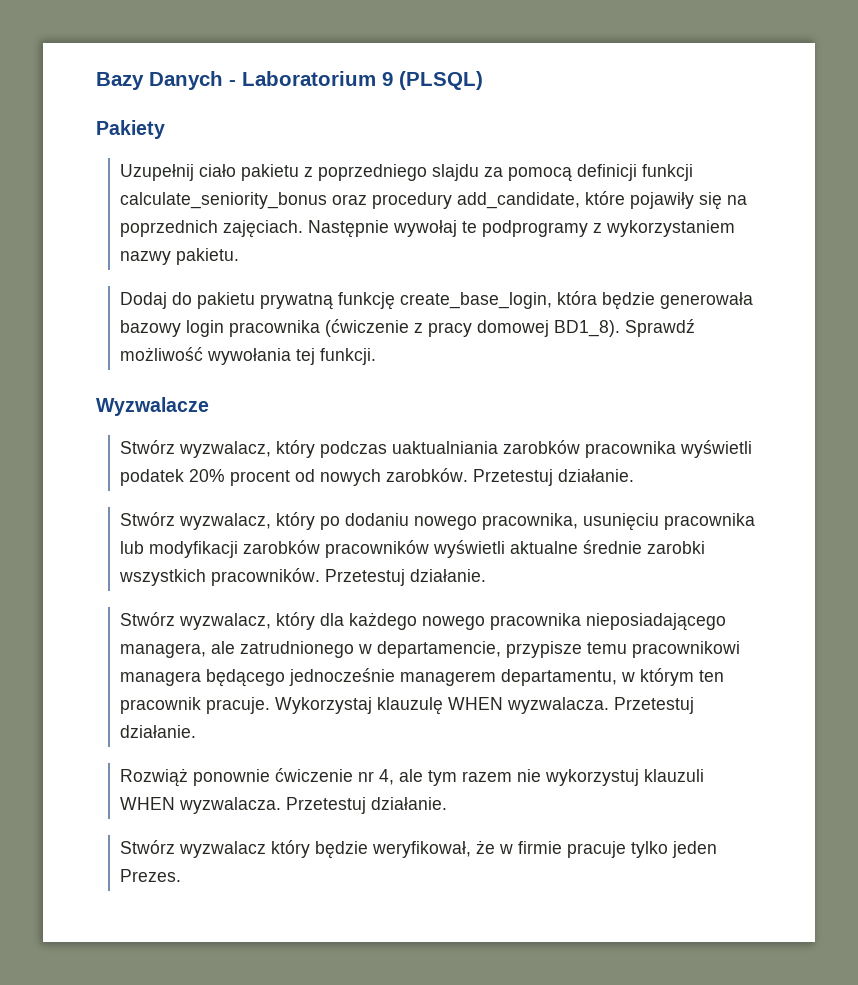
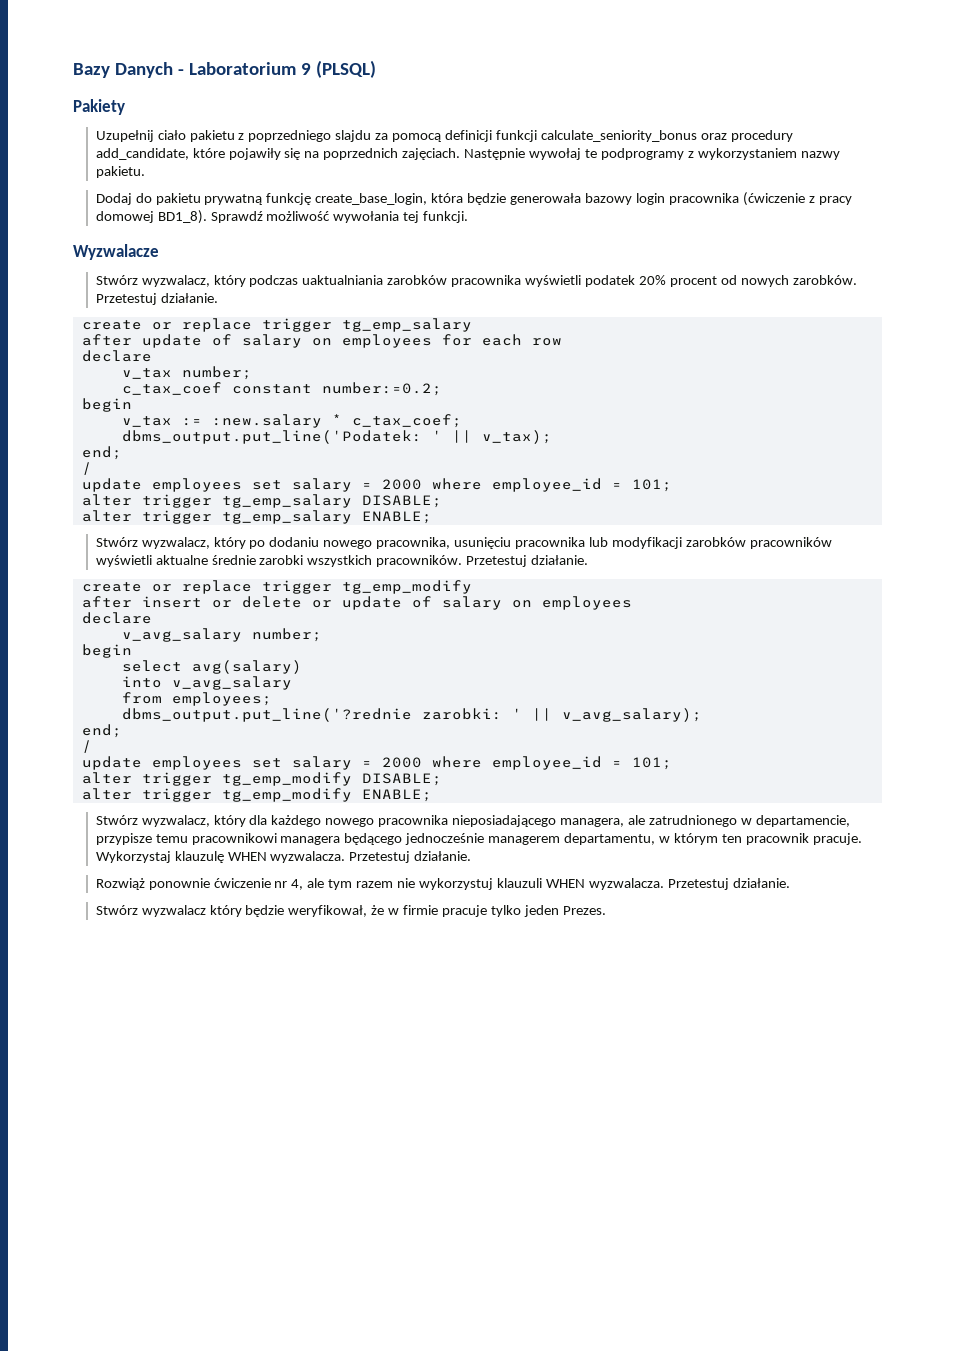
(634, 475) none -> [81,318,472,332] [81,334,562,348] [81,350,152,362] [121,366,252,380] [121,382,442,396] [81,398,132,412] [121,414,462,428] [121,430,552,444] [81,446,122,460] [81,462,92,475] [81,478,672,492] [81,494,442,508] [81,510,432,524] // create or replace trigger tg_emp_salary // after update of salary on employees for each row // declare // v_tax number; // c_tax_coef constant number:=0.2; // begin // v_tax := :new.salary * c_tax_coef; // dbms_output.put_line('Podatek: ' || v_tax); // end; // / // update employees set salary = 2000 where employee_id = 101; // alter trigger tg_emp_salary DISABLE; // alter trigger tg_emp_salary ENABLE;
(486, 575) none -> [81,580,472,594] [81,596,632,610] [81,612,152,624] [121,628,322,642] [81,644,132,658] [121,660,302,674] [121,676,292,690] [121,692,272,706] [121,708,702,722] [81,724,122,738] [81,740,92,753] [81,756,672,770] [81,772,442,786] [81,788,432,802] // create or replace trigger tg_emp_modify // after insert or delete or update of salary on employees // declare // v_avg_salary number; // begin // select avg(salary) // into v_avg_salary // from employees; // dbms_output.put_line('?rednie zarobki: ' || v_avg_salary); // end; // / // update employees set salary = 2000 where employee_id = 101; // alter trigger tg_emp_modify DISABLE; // alter trigger tg_emp_modify ENABLE;

